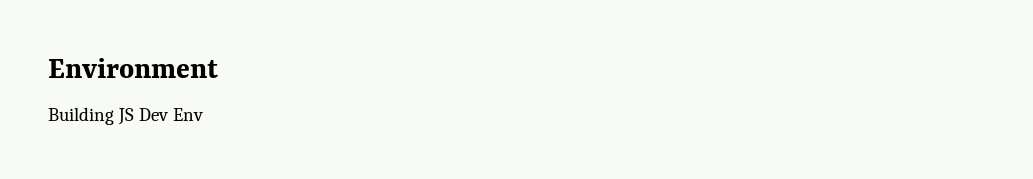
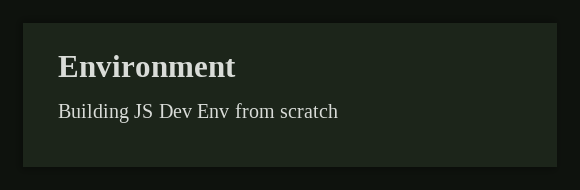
(205, 114) none -> [234,103,338,118] from scratch

